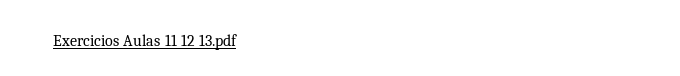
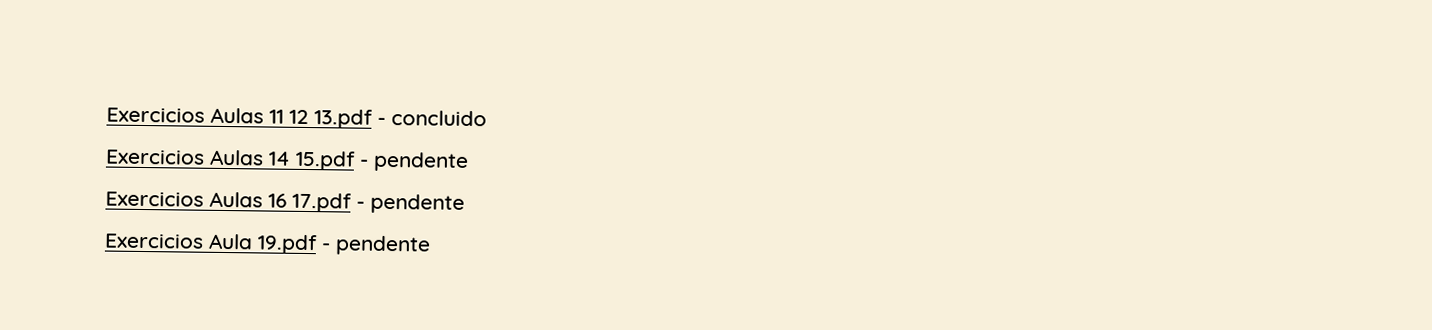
(238, 42) none -> [377,110,487,127] [105,149,469,172] [105,191,465,214] [104,233,431,256] - concluido // Exercicios Aulas 14 15.pdf - pendente // Exercicios Aulas 16 17.pdf - pendente // Exercicios Aula 19.pdf - pendente

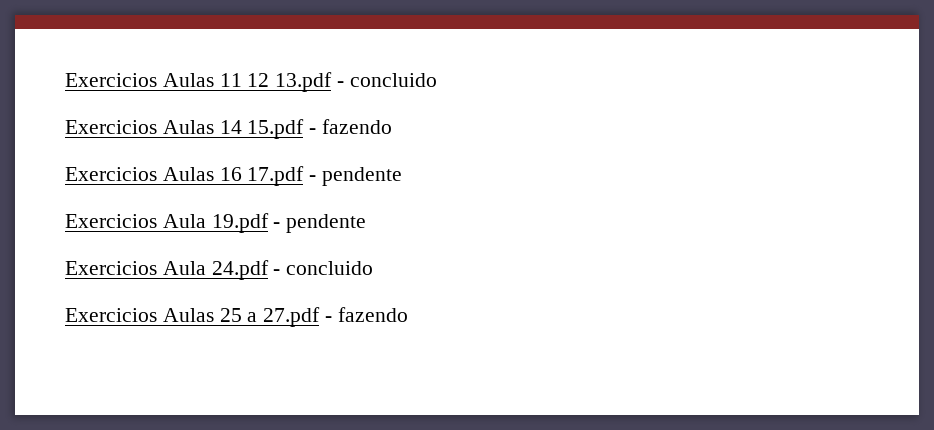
[373,151,469,172] pendente -> [322,119,393,134] fazendo
(431, 245) none -> [65,260,374,280] [65,307,408,327] // Exercicios Aula 24.pdf - concluido // Exercicios Aulas 25 a 27.pdf - fazendo

